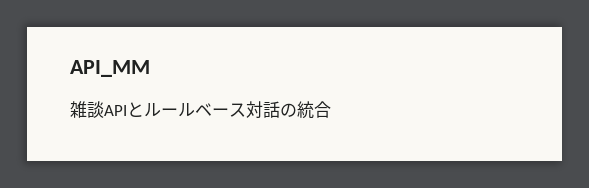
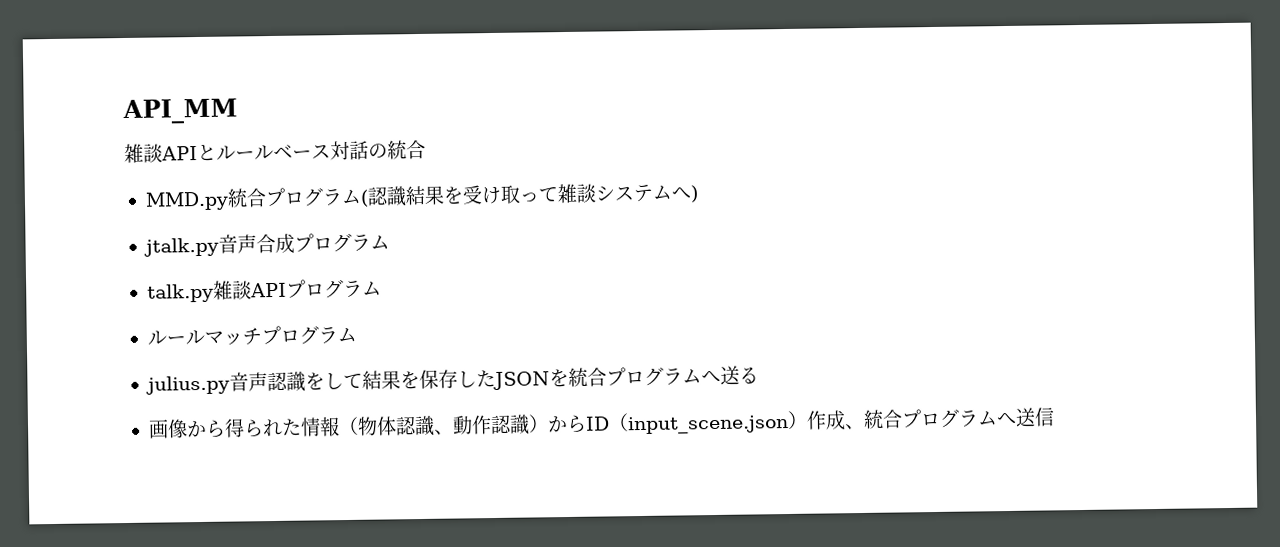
(331, 109) none -> [144,183,699,211] [143,232,390,257] [146,279,382,303] [146,325,357,346] [145,365,759,395] [147,407,1055,439] // MMD.py統合プログラム(認識結果を受け取って雑談システムへ) // jtalk.py音声合成プログラム // talk.py雑談APIプログラム // ルールマッチプログラム // julius.py音声認識をして結果を保存したJSONを統合プログラムへ送る // 画像から得られた情報（物体認識、動作認識）からID（input_scene.json）作成、統合プログラムへ送信

